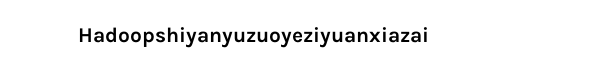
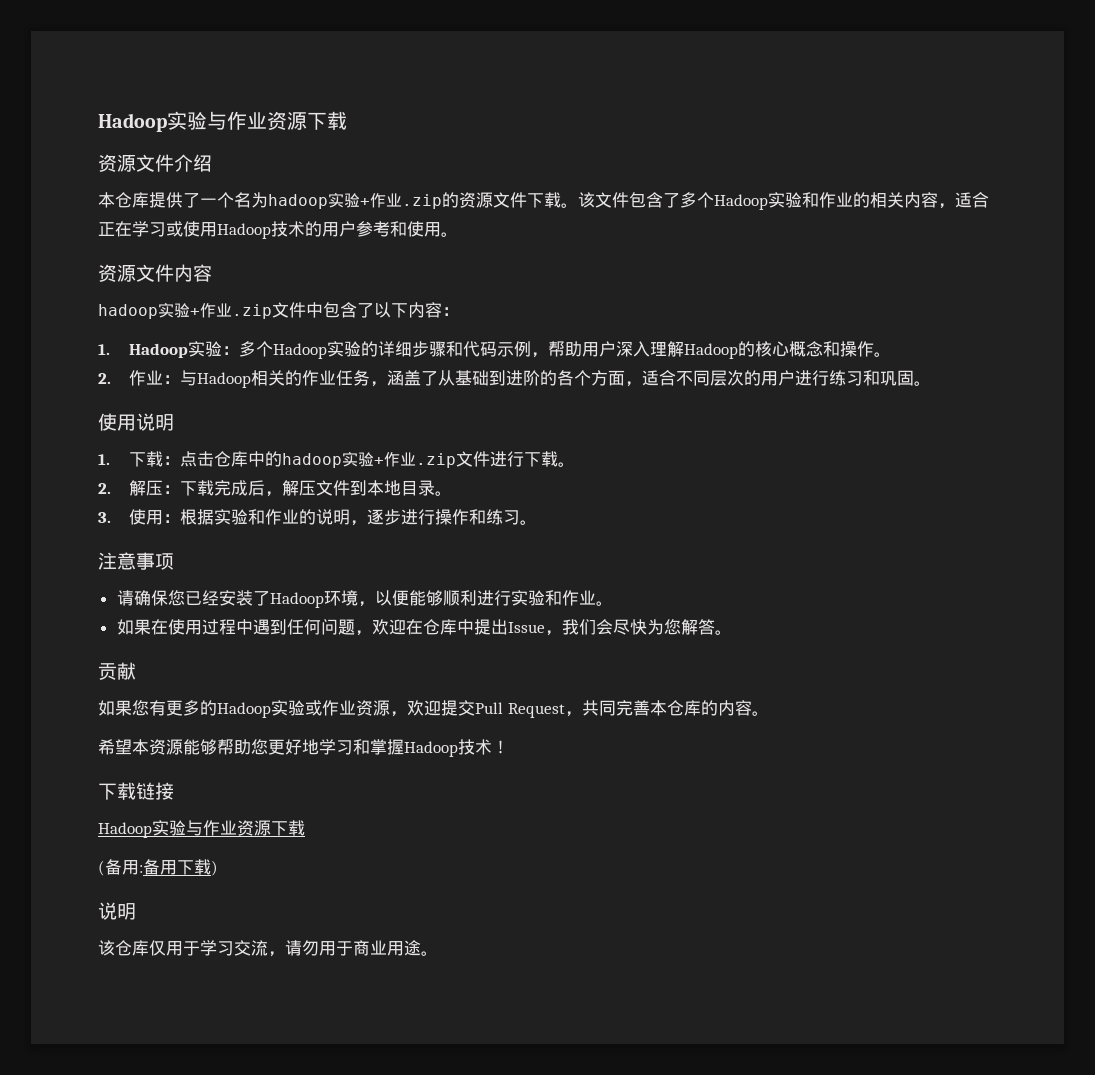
[78,27,429,48] Hadoopshiyanyuzuoyeziyuanxiazai -> [98,111,347,132] [98,154,212,172] [98,192,989,210] [98,221,458,239] [98,264,212,282] [98,302,459,319] [98,341,891,359] [98,370,931,388] [98,413,174,431] [98,451,575,468] [98,480,452,497] [98,509,537,526] [98,552,174,570] [116,590,613,608] [116,619,732,636] [98,662,136,680] [98,700,769,718] [98,739,509,757] [98,782,174,800] [98,820,305,838] [98,859,218,876] [98,902,136,920] [98,940,438,957] Hadoop实验与作业资源下载 // 资源文件介绍 // 本仓库提供了一个名为hadoop实验+作业.zip的资源文件下载。该文件包含了多个Hadoop实验和作业的相关内容，适合正在学习或使用Hadoop技术的用户参考和使用。 // 资源文件内容 // hadoop实验+作业.zip文件中包含了以下内容： // 1. Hadoop实验：多个Hadoop实验的详细步骤和代码示例，帮助用户深入理解Hadoop的核心概念和操作。 // 2.作业：与Hadoop相关的作业任务，涵盖了从基础到进阶的各个方面，适合不同层次的用户进行练习和巩固。 // 使用说明 // 1.下载：点击仓库中的hadoop实验+作业.zip文件进行下载。 // 2.解压：下载完成后，解压文件到本地目录。 // 3.使用：根据实验和作业的说明，逐步进行操作和练习。 // 注意事项 // 请确保您已经安装了Hadoop环境，以便能够顺利进行实验和作业。 // 如果在使用过程中遇到任何问题，欢迎在仓库中提出Issue，我们会尽快为您解答。 // 贡献 // 如果您有更多的Hadoop实验或作业资源，欢迎提交Pull Request，共同完善本仓库的内容。 // 希望本资源能够帮助您更好地学习和掌握Hadoop技术！ // 下载链接 // Hadoop实验与作业资源下载 // (备用:备用下载) // 说明 // 该仓库仅用于学习交流，请勿用于商业用途。

